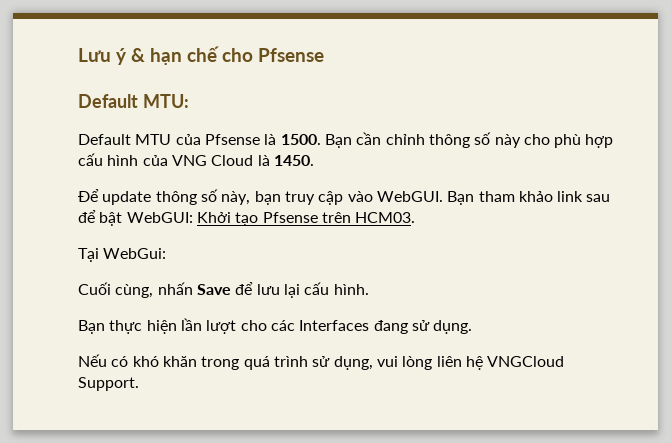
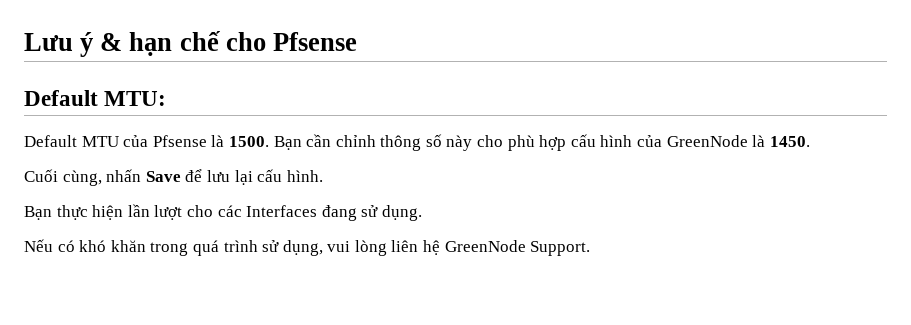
[171,155,254,166] VNG Cloud -> [666,135,748,147] GreenNode
[78,189,611,205] [78,210,416,226] [78,248,167,262] // Để update thông số này, bạn truy cập vào WebGUI. Bạn tham khảo link sau để bật WebGUI: Khởi tạo Pfsense trên HCM03. // Tại WebGui: -> (810, 141) none
[487,356,565,367] VNGCloud -> [444,240,526,252] GreenNode

